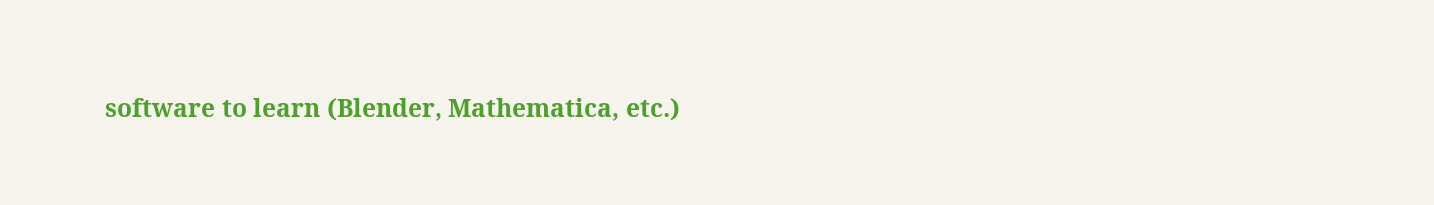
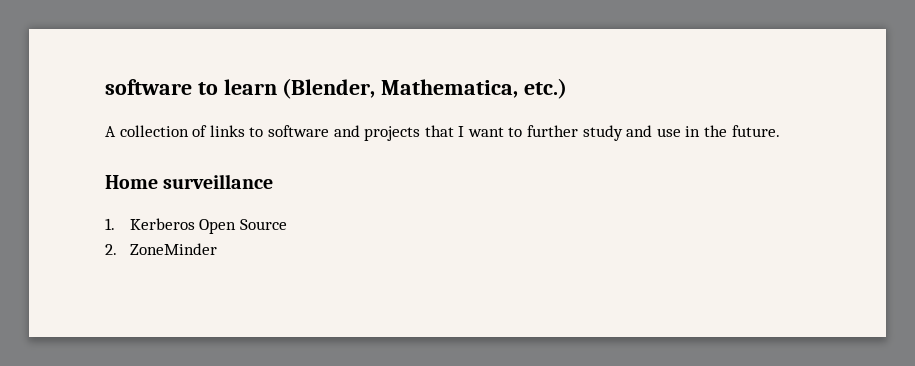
(681, 109) none -> [105,125,780,141] [105,174,274,189] [105,218,287,234] [105,243,217,255] // A collection of links to software and projects that I want to further study and use in the future. // Home surveillance // 1. Kerberos Open Source // 2. ZoneMinder

